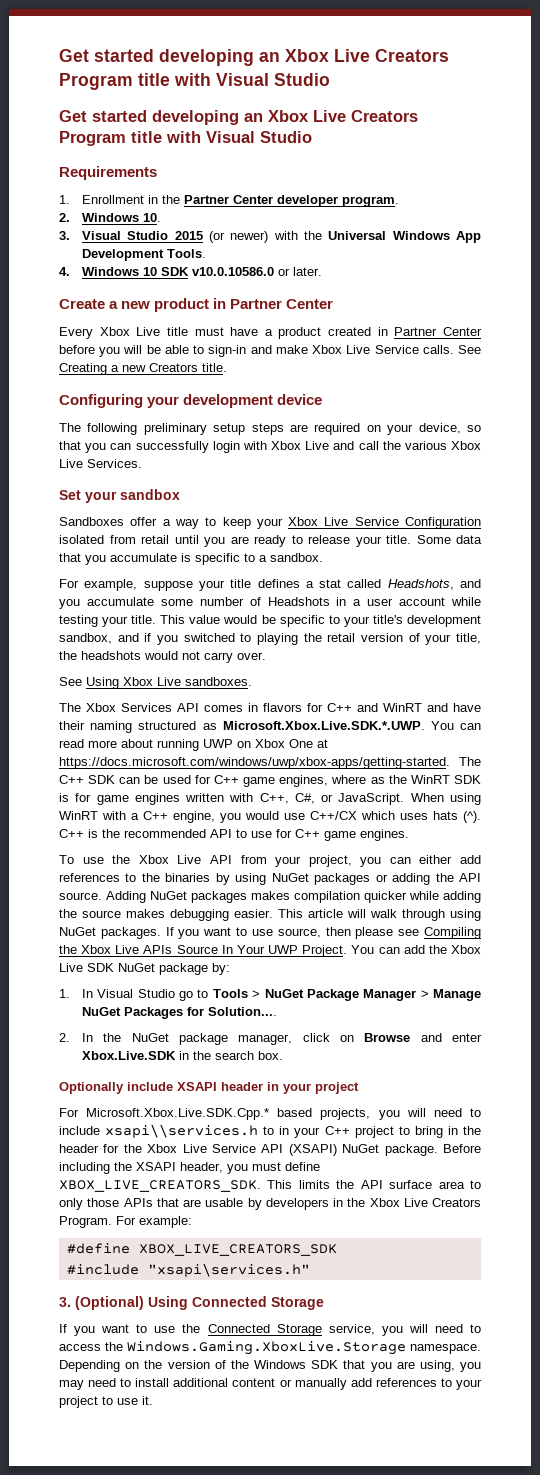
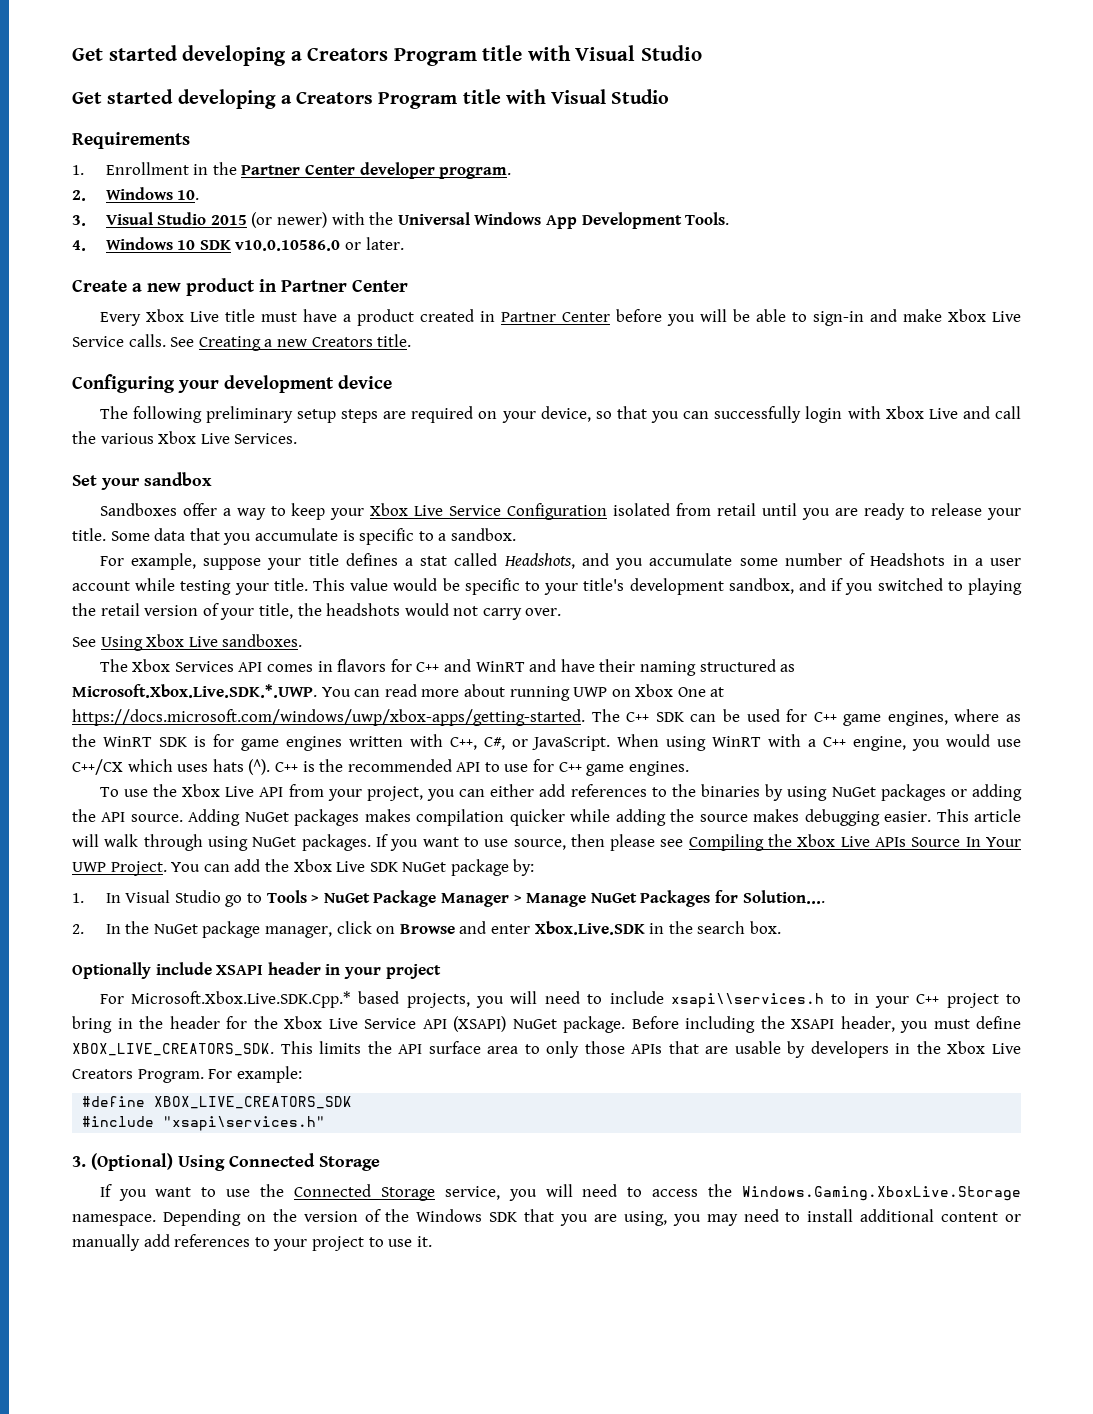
[59,49,370,66] Get started developing an Xbox Live -> [72,45,302,66] Get started developing a
[244,110,346,122] an Xbox Live -> [280,95,292,104] a

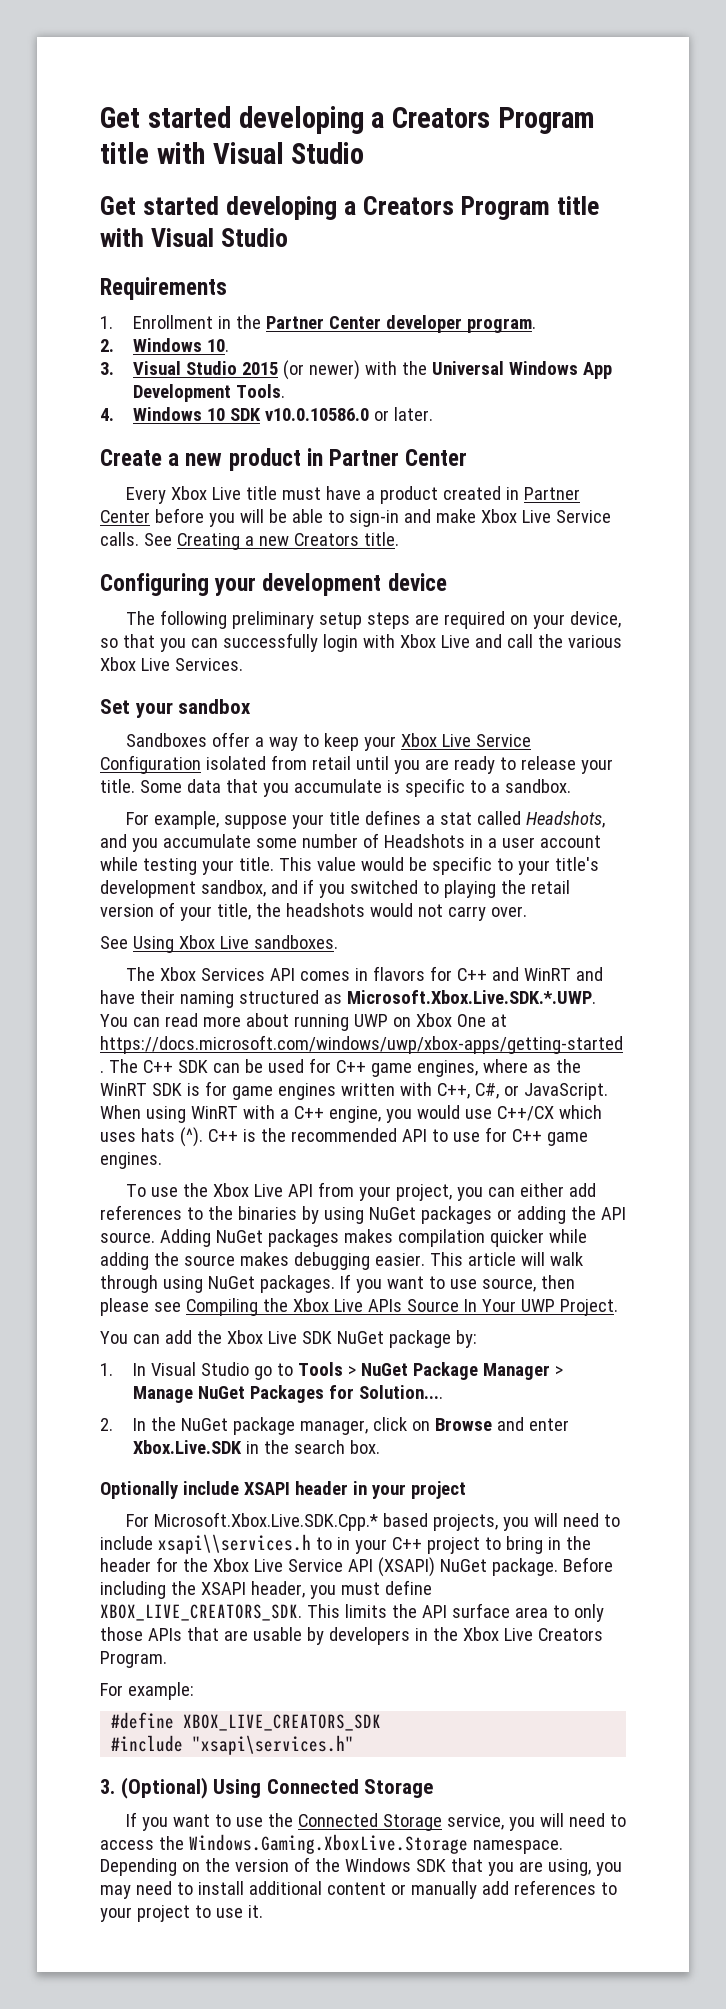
(167, 868) none -> (618, 1307) //
(204, 1076) none -> (167, 1659) //

